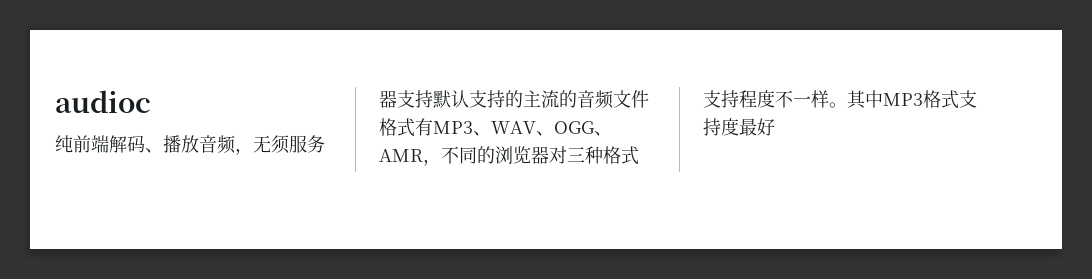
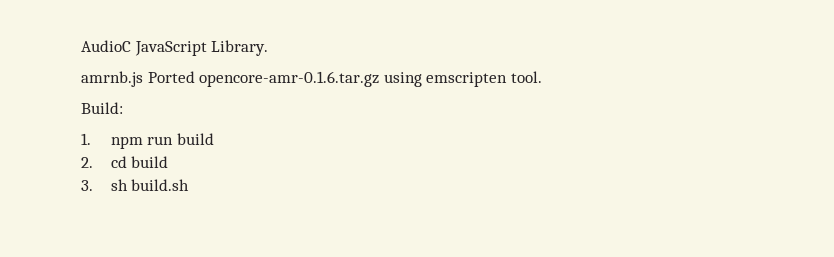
[55,90,151,113] [55,135,325,155] [379,90,649,109] [379,118,612,137] [379,146,639,166] [703,90,977,109] [703,118,775,136] audioc // 纯前端解码、播放音频，无须服务器支持默认支持的主流的音频文件格式有MP3、WAV、OGG、AMR，不同的浏览器对三种格式支持程度不一样。其中MP3格式支持度最好 -> [81,40,269,56] [81,71,542,87] [81,102,123,114] [81,133,214,149] [81,156,169,168] [81,179,190,191] AudioC JavaScript Library. // amrnb.js Ported opencore-amr-0.1.6.tar.gz using emscripten tool. // Build: // 1. npm run build // 2. cd build // 3. sh build.sh

